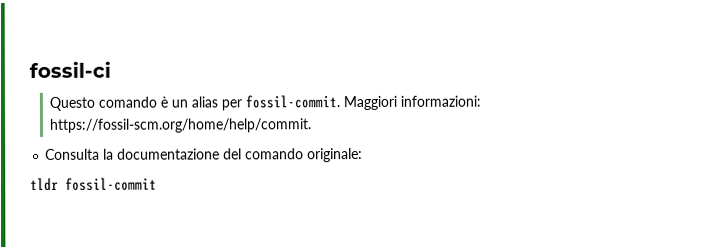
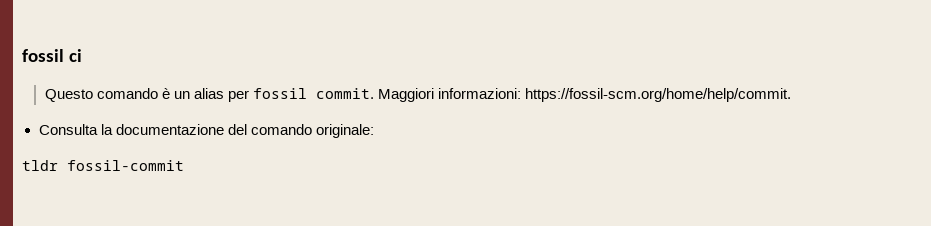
[29,61,111,78] fossil-ci -> [22,49,82,62] fossil ci
[245,95,341,109] fossil-commit. -> [252,88,374,99] fossil commit.

